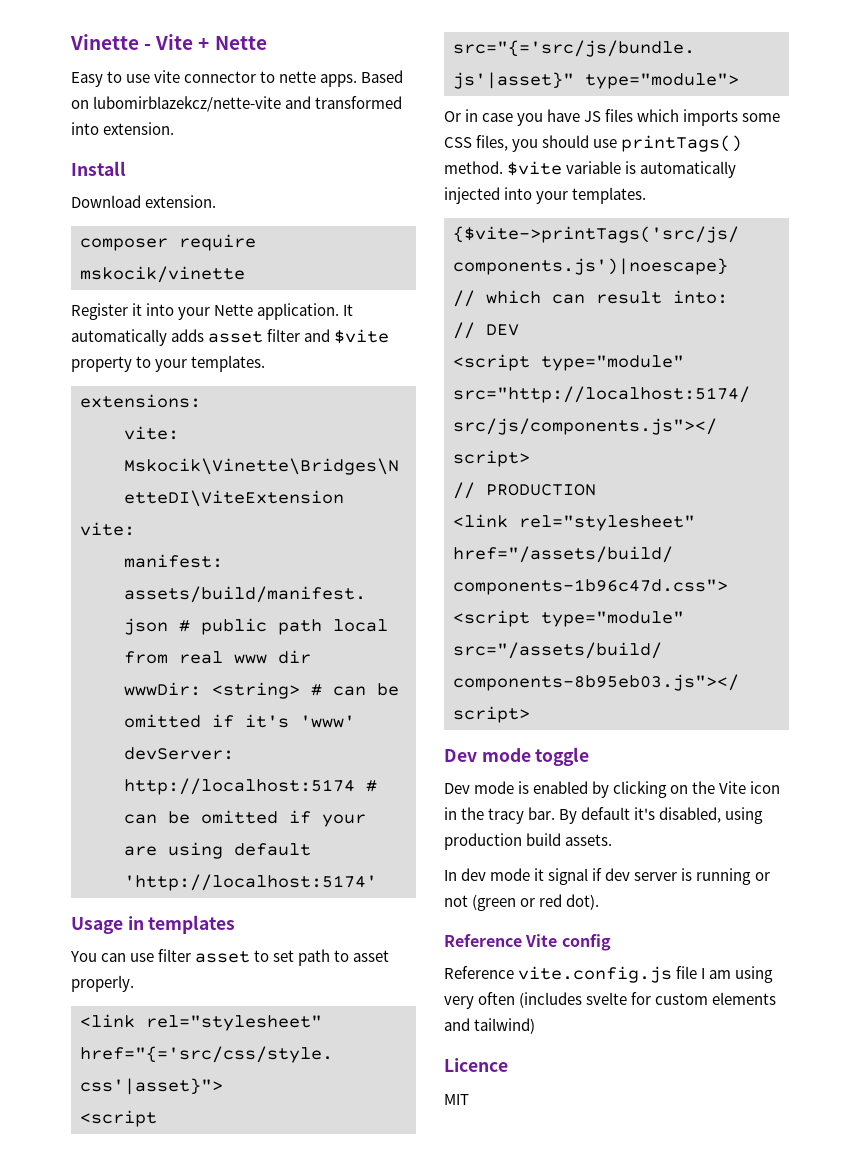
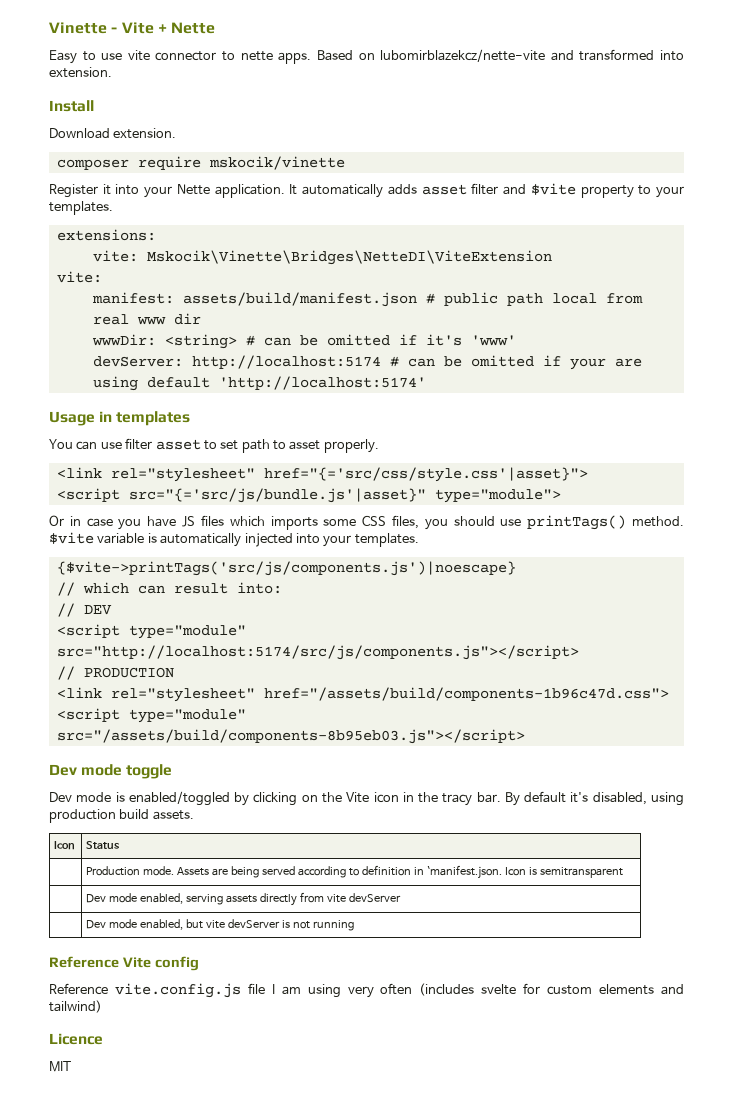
[533,781,589,794] enabled -> [128,791,230,806] enabled/toggled
[444,868,770,885] [444,894,600,911] // In dev mode it signal if dev server is running or not (green or red dot). -> [54,841,76,850] [86,841,121,849] [86,865,623,879] [86,892,401,906] [86,919,354,931] // Icon | Status // | Production mode. Assets are being served according to definition in `manifest.json. Icon is semitransparent // | Dev mode enabled, serving assets directly from vite devServer // | Dev mode enabled, but vite devServer is not running

